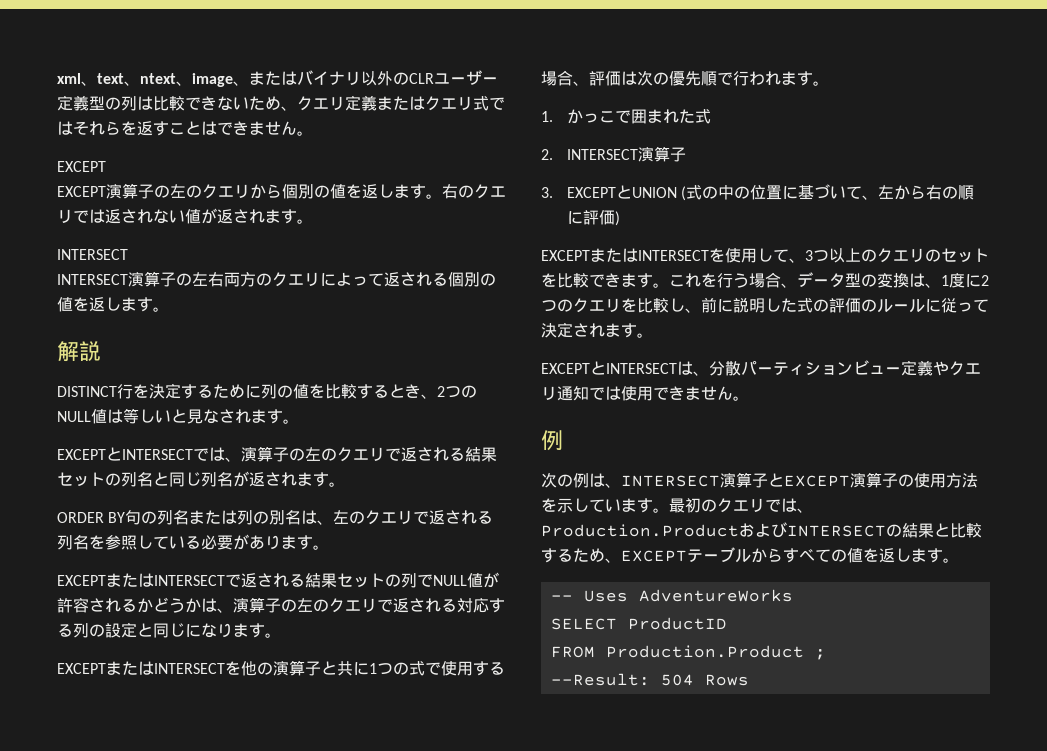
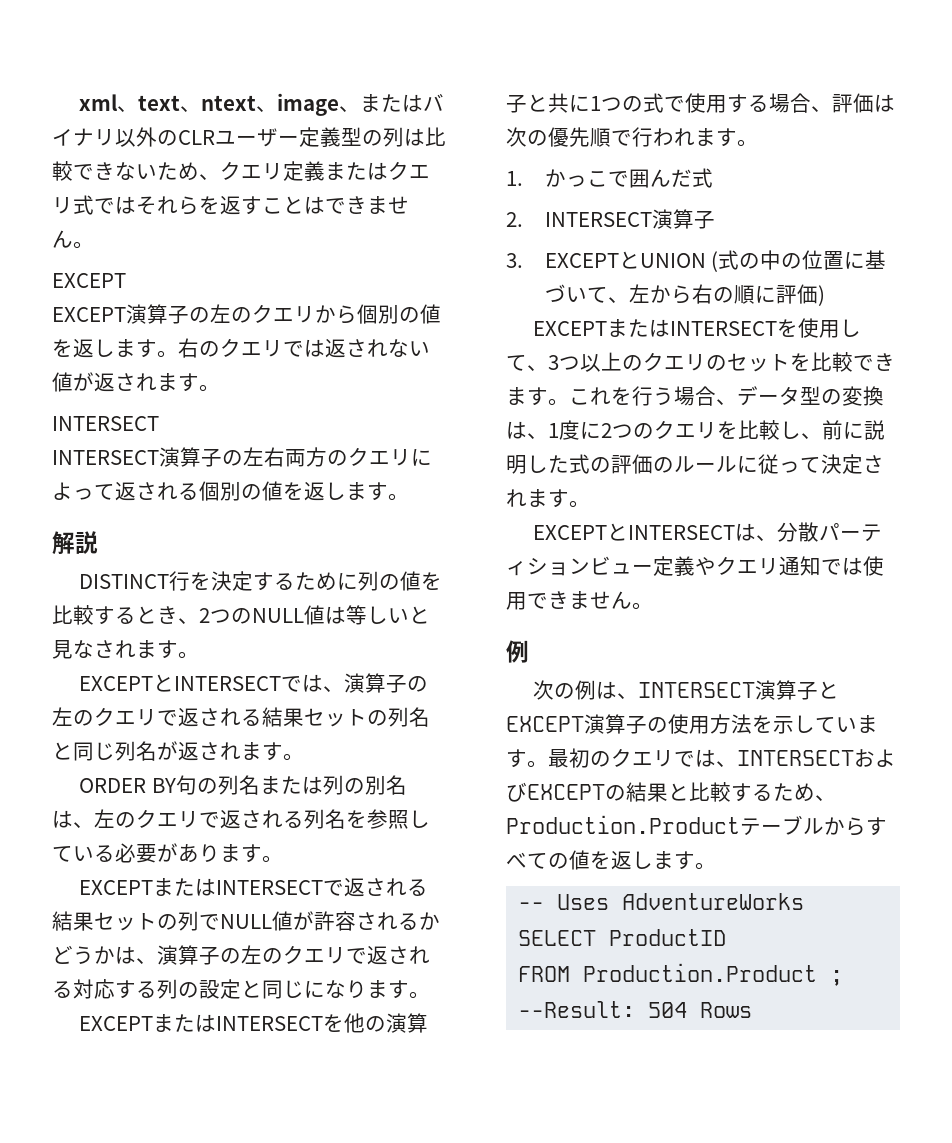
[647,109,696,123] まれた -> [649,169,692,187] んだ
[541,522,886,538] Production.ProductおよびINTERSECT -> [737,749,896,767] [506,782,605,802] INTERSECTおよびEXCEPT
[621,550,687,562] EXCEPT -> [506,815,740,834] Production.Product

